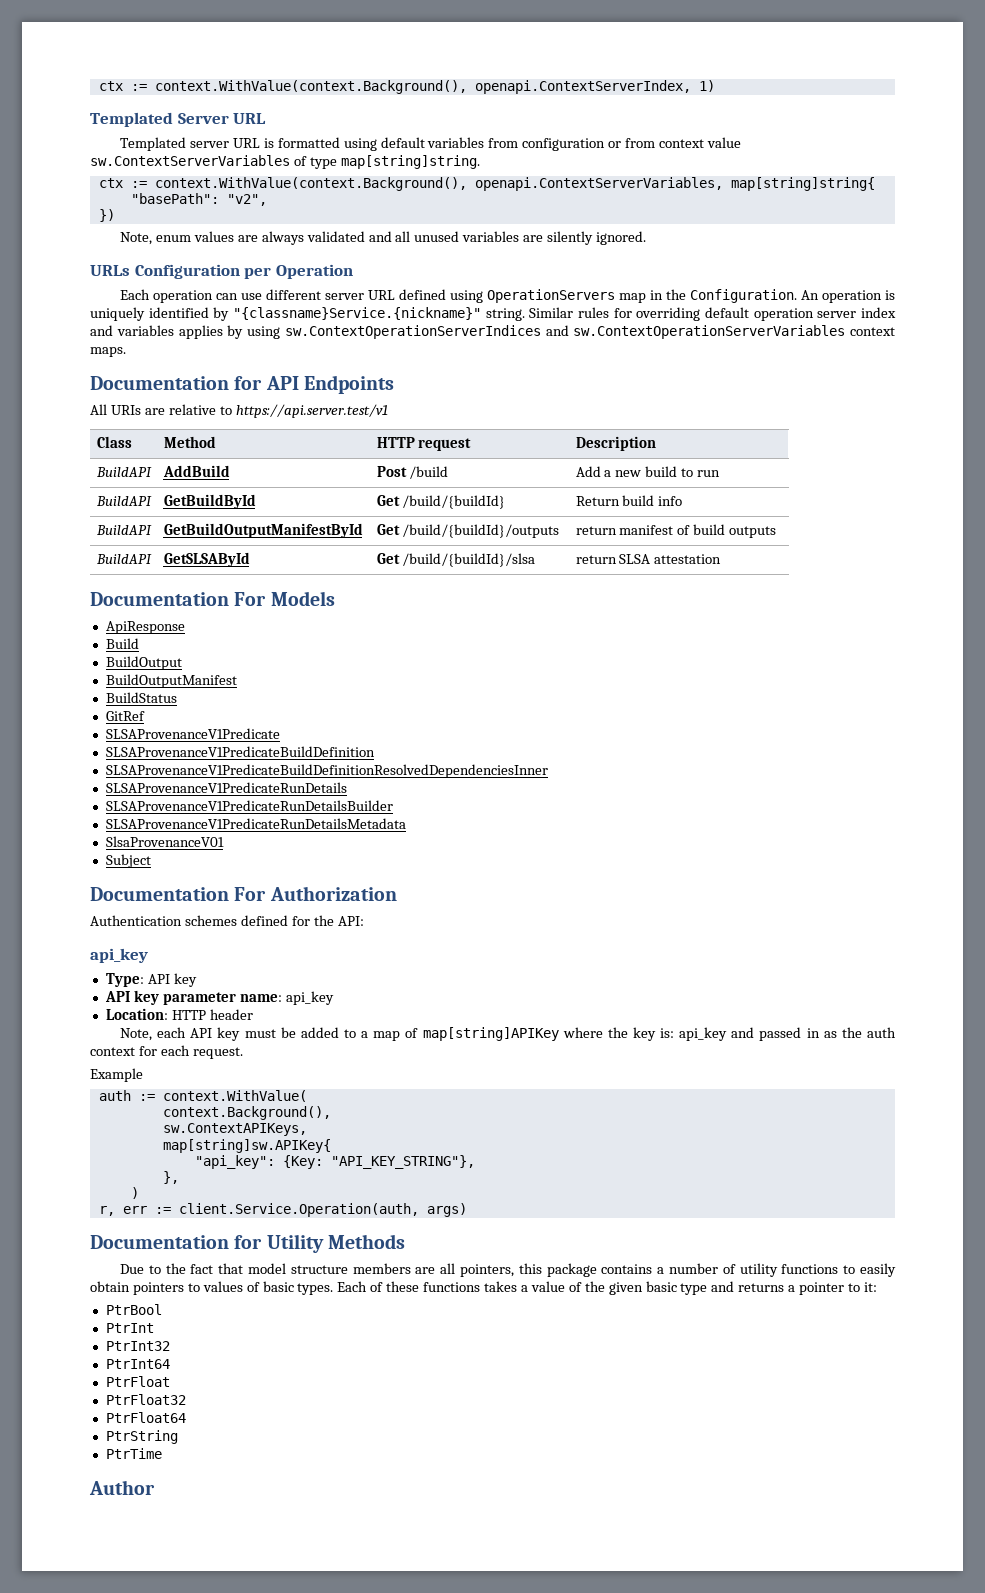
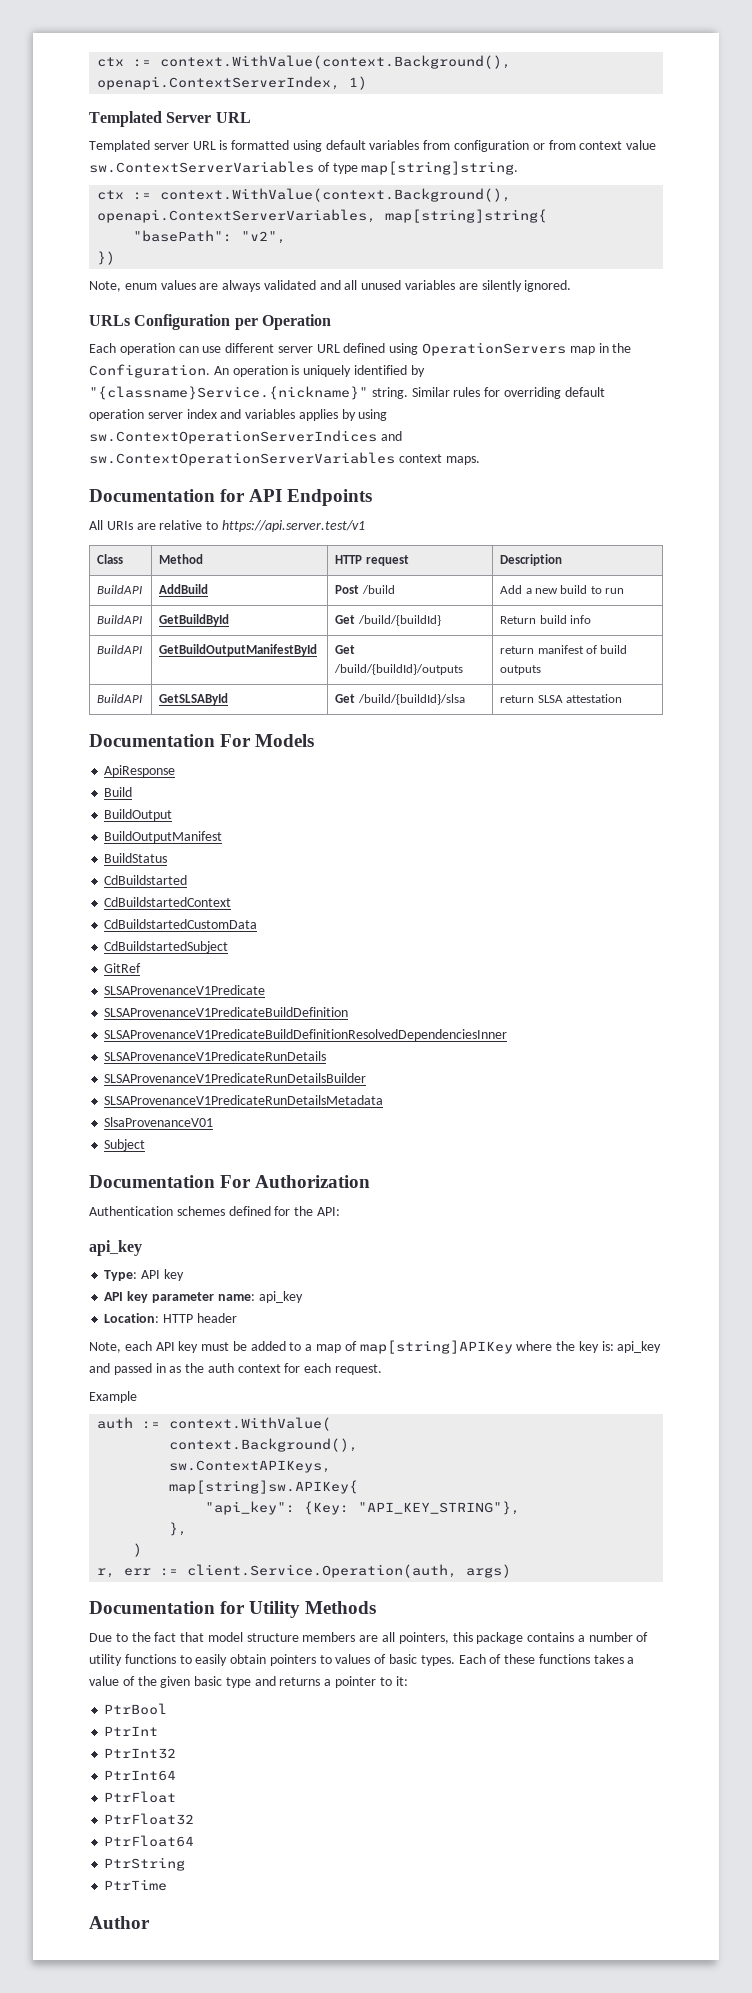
(177, 697) none -> [104,875,188,885] [104,897,232,907] [104,919,258,929] [104,941,229,953] // CdBuildstarted // CdBuildstartedContext // CdBuildstartedCustomData // CdBuildstartedSubject

